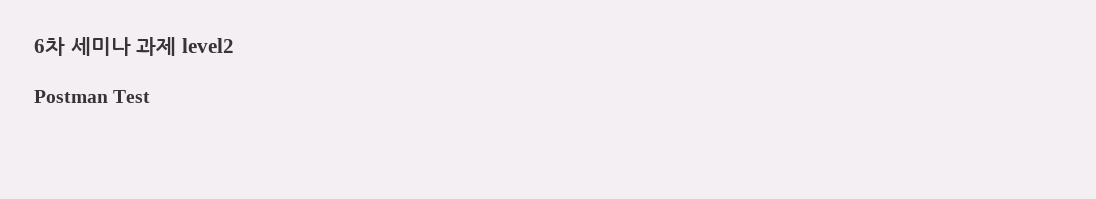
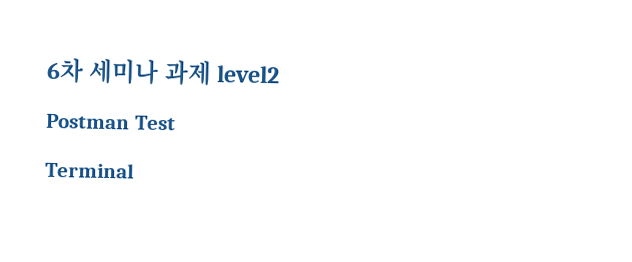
(151, 96) none -> [45,161,135,179] // Terminal

